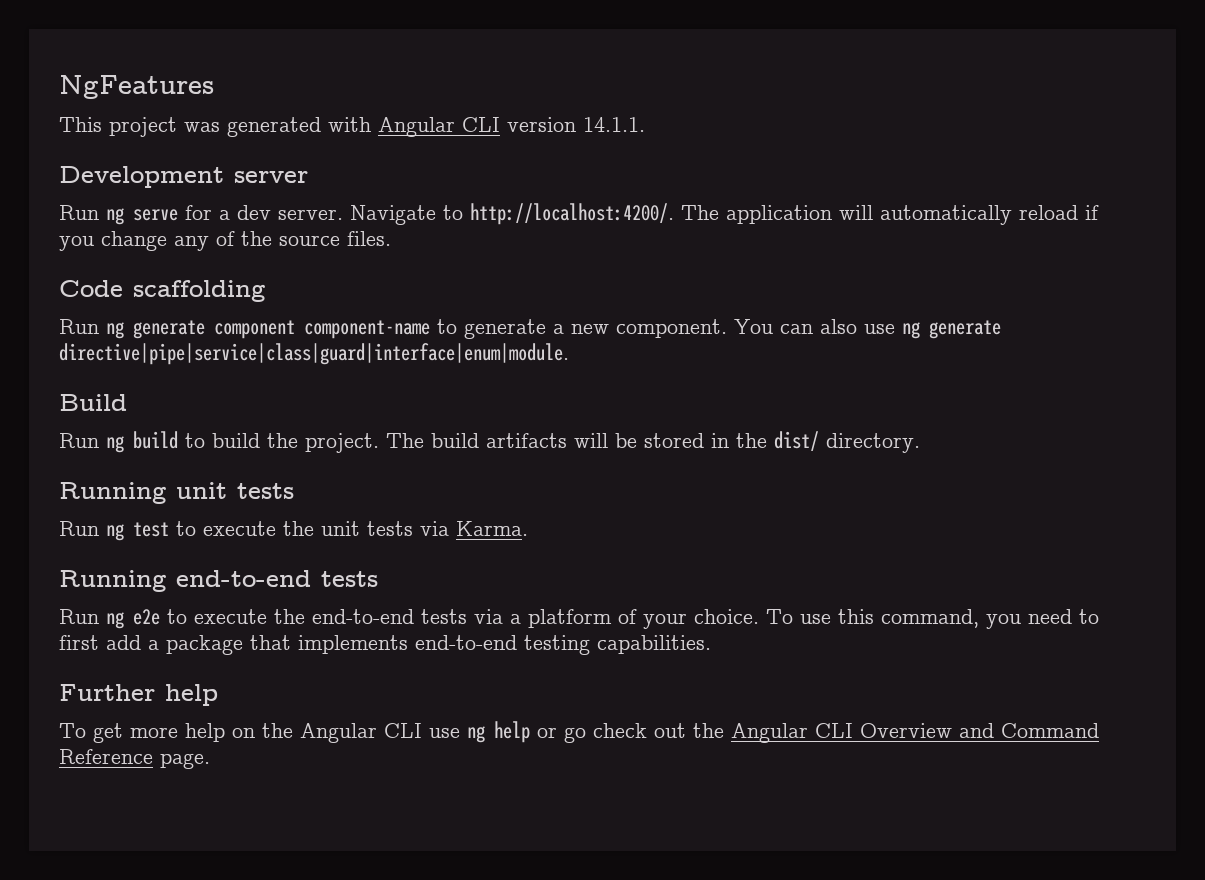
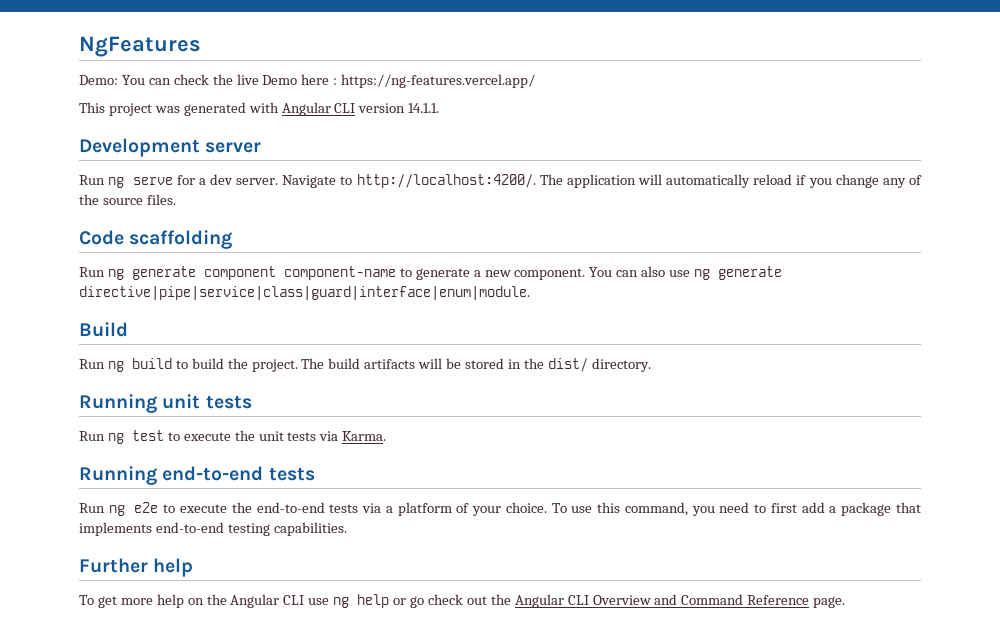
(214, 87) none -> [79,74,536,88] // Demo: You can check the live Demo here : https://ng-features.vercel.app/

